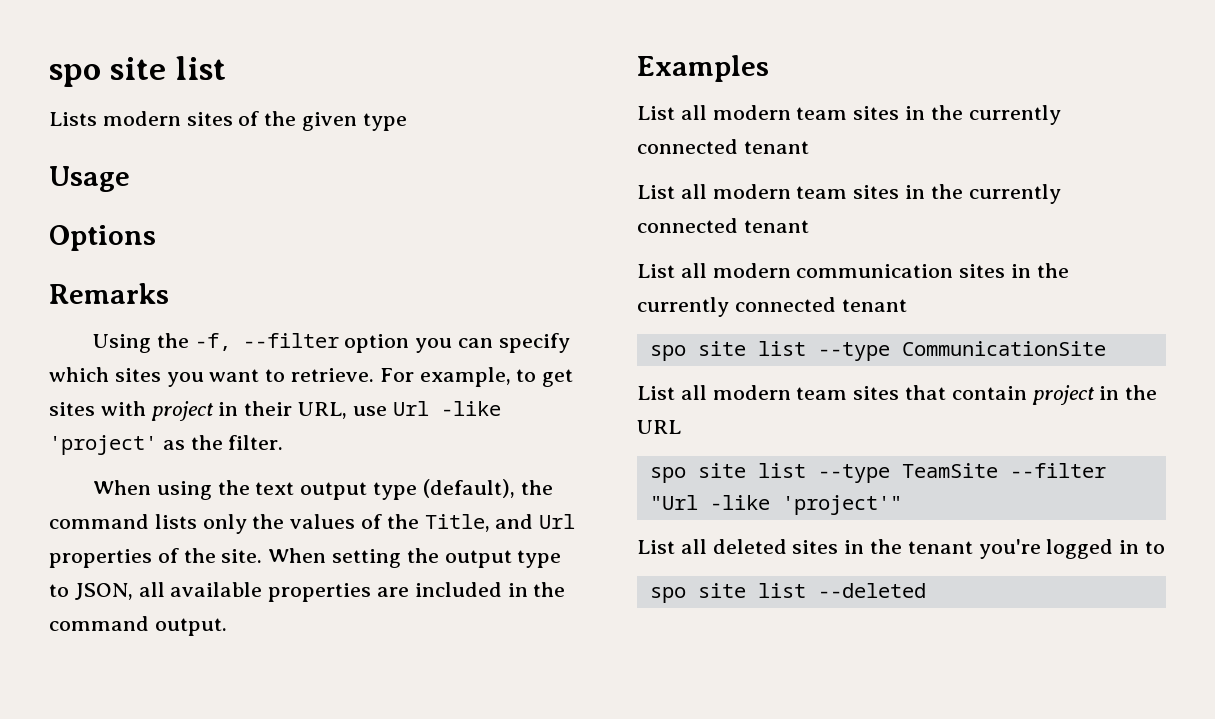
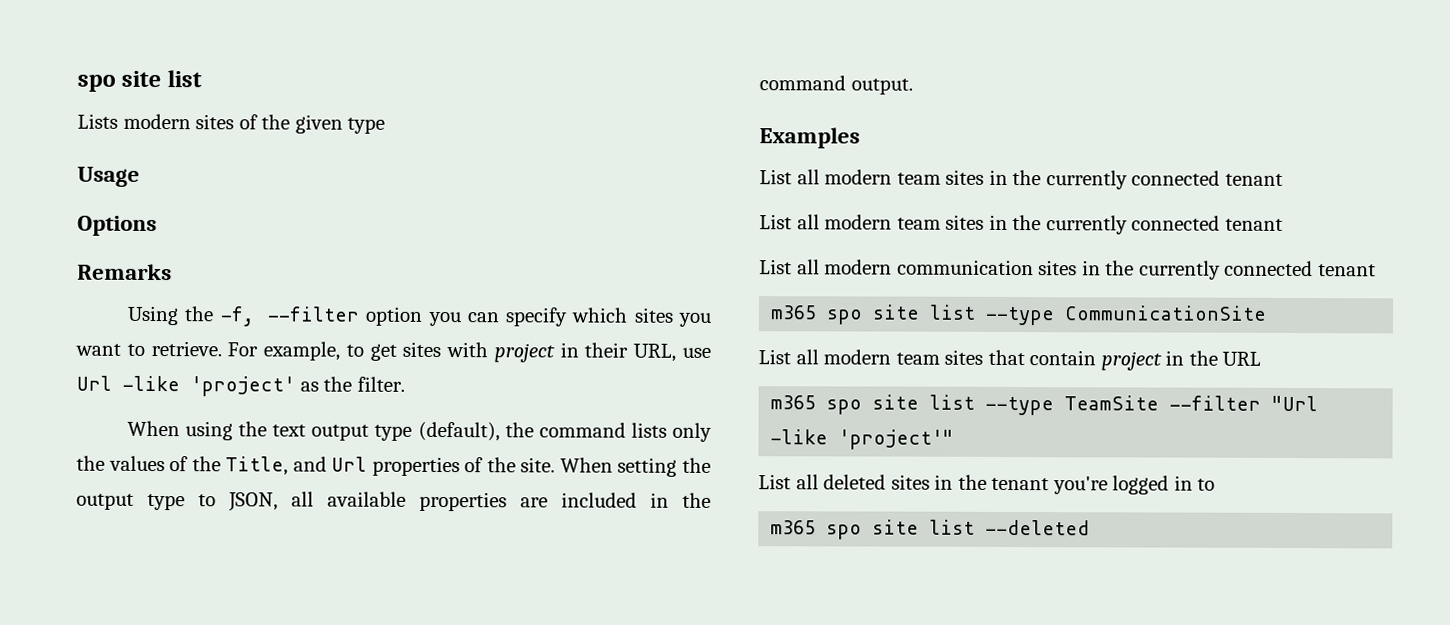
(907, 305) none -> [770,305,818,320] m365
(681, 427) none -> [770,395,817,410] m365
(1166, 547) none -> [770,520,817,535] m365

